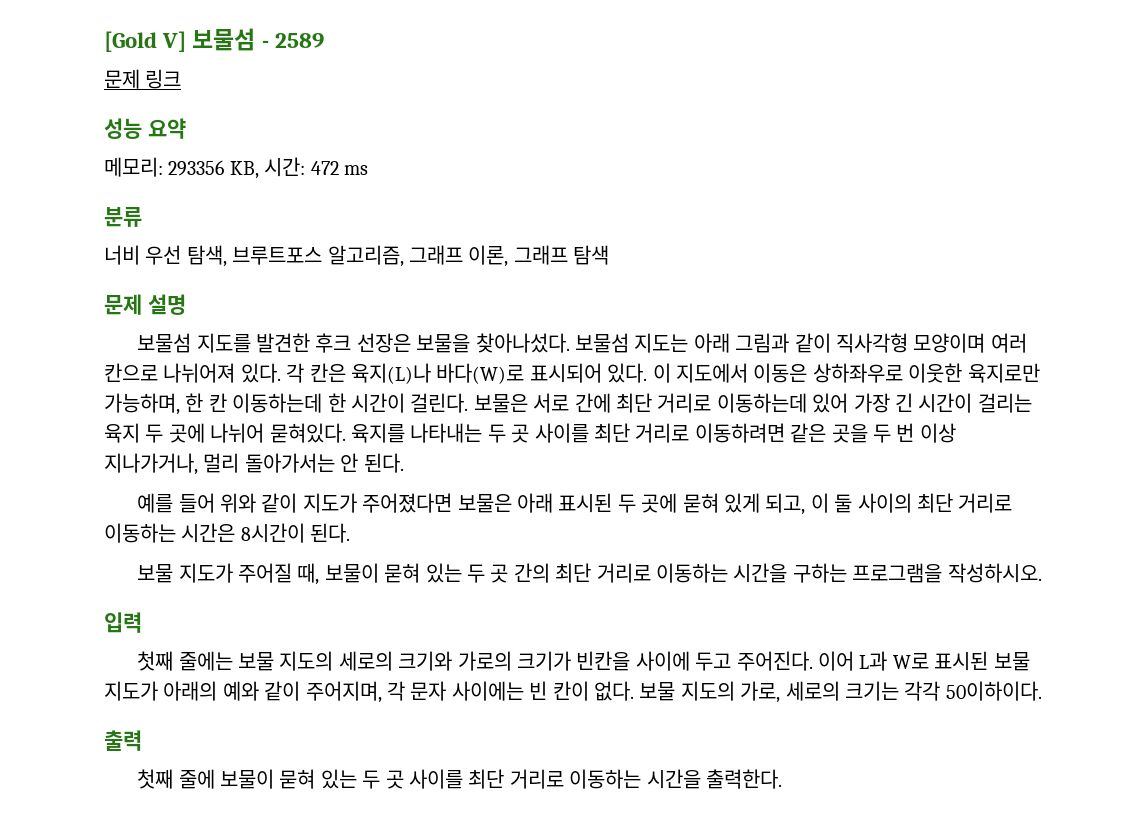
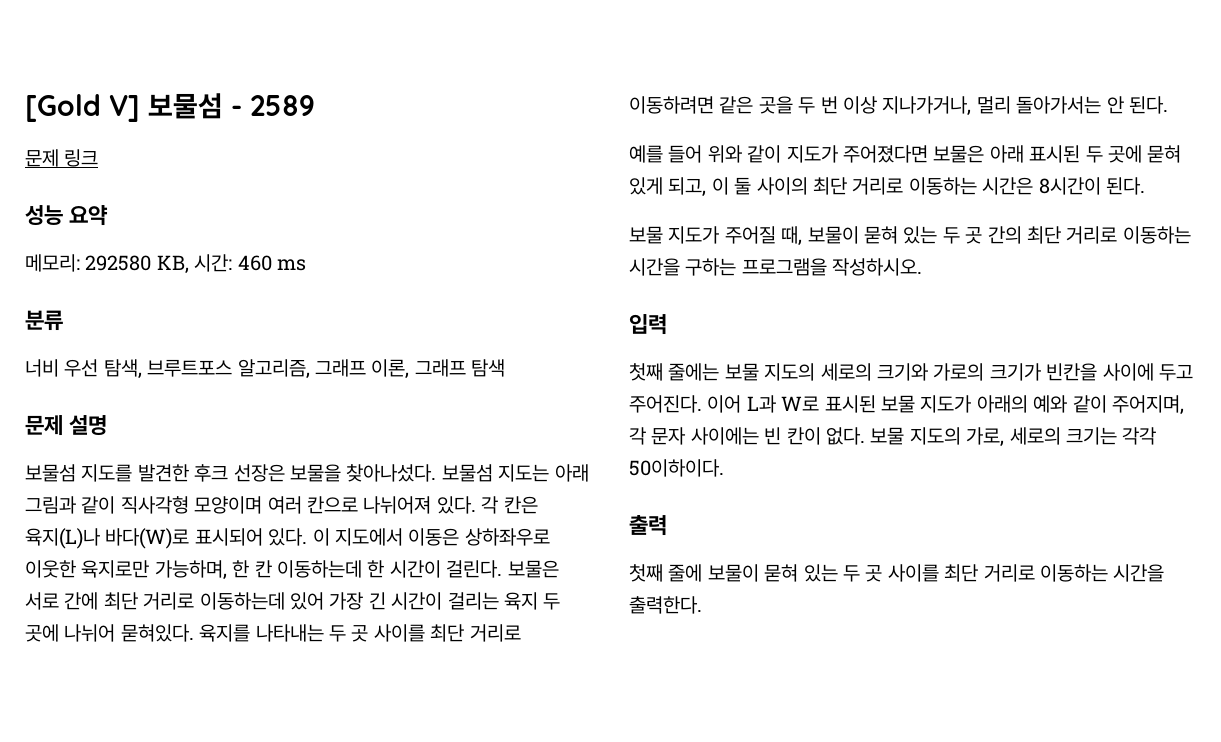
[168,160,225,176] 293356 -> [85,255,152,271] 292580
[310,161,339,175] 472 -> [237,255,272,271] 460

